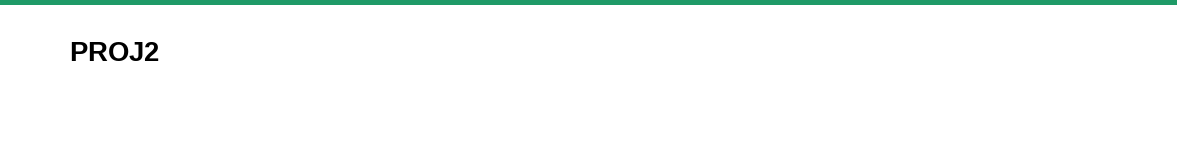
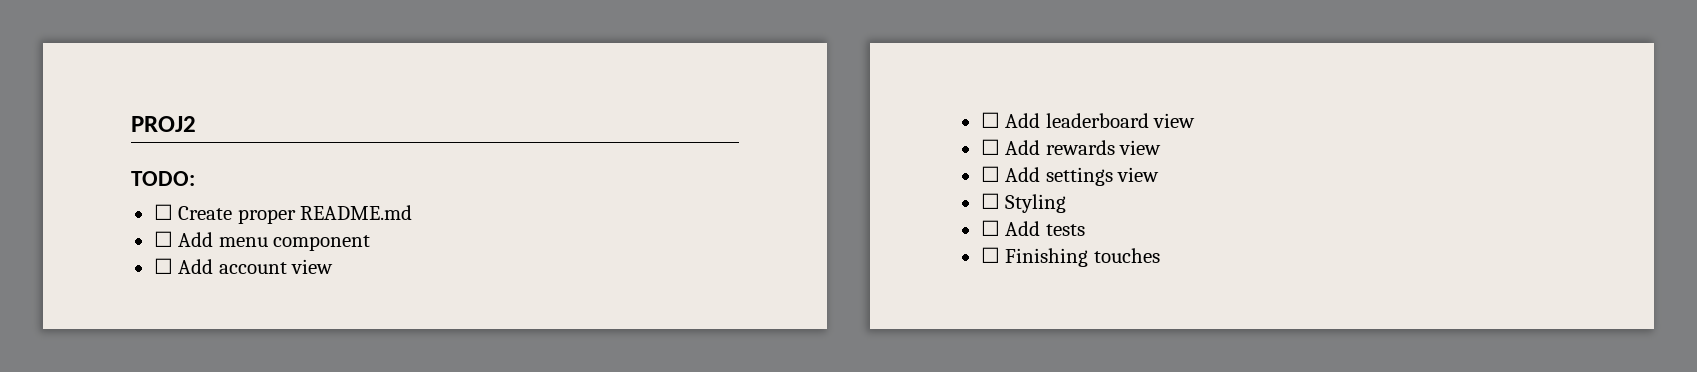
(159, 51) none -> [131,171,195,186] [153,204,413,224] [153,231,371,251] [153,258,334,274] [980,112,1196,128] [980,139,1162,155] [980,166,1160,186] [980,193,1067,213] [980,220,1085,236] [980,247,1160,267] // TODO: // ☐ Create proper README.md // ☐ Add menu component // ☐ Add account view // ☐ Add leaderboard view // ☐ Add rewards view // ☐ Add settings view // ☐ Styling // ☐ Add tests // ☐ Finishing touches

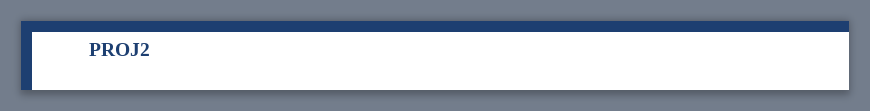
[131,171,195,186] [153,204,413,224] [153,231,371,251] [153,258,334,274] [980,112,1196,128] [980,139,1162,155] [980,166,1160,186] [980,193,1067,213] [980,220,1085,236] [980,247,1160,267] // TODO: // ☐ Create proper README.md // ☐ Add menu component // ☐ Add account view // ☐ Add leaderboard view // ☐ Add rewards view // ☐ Add settings view // ☐ Styling // ☐ Add tests // ☐ Finishing touches -> (150, 49) none

